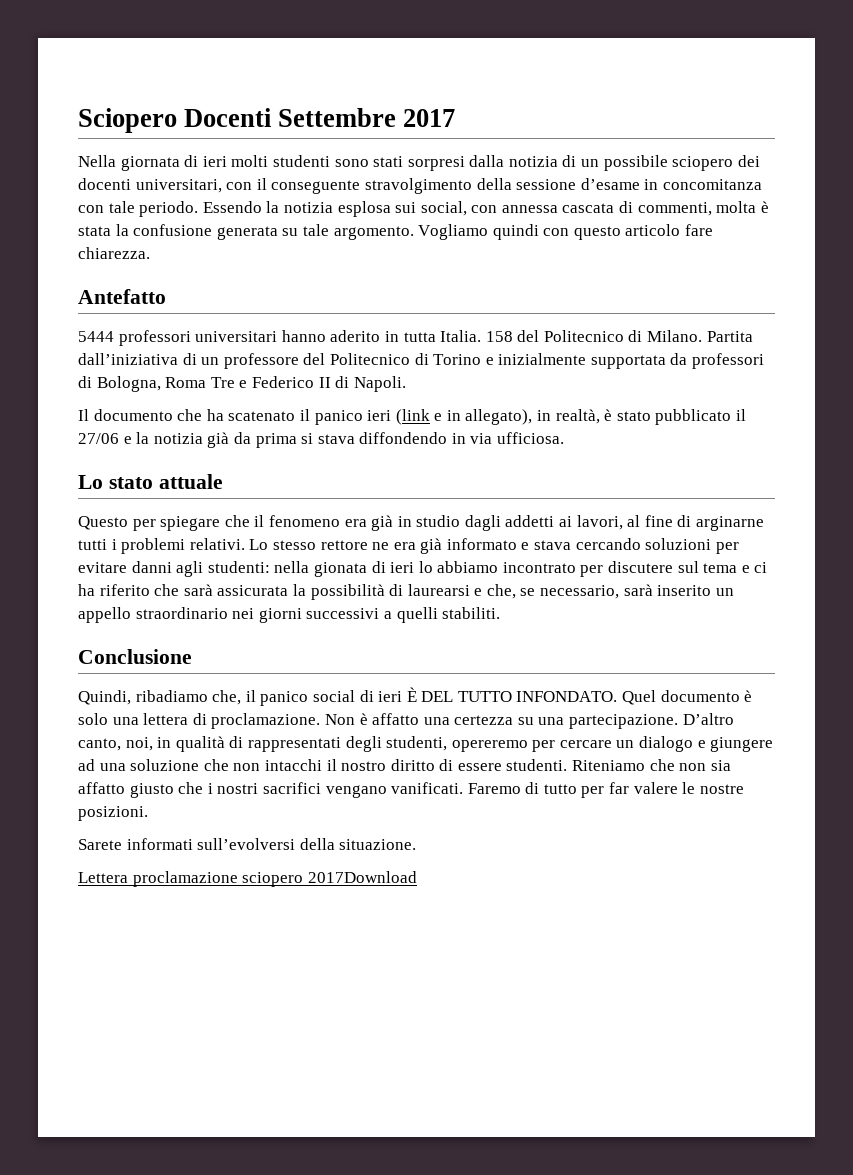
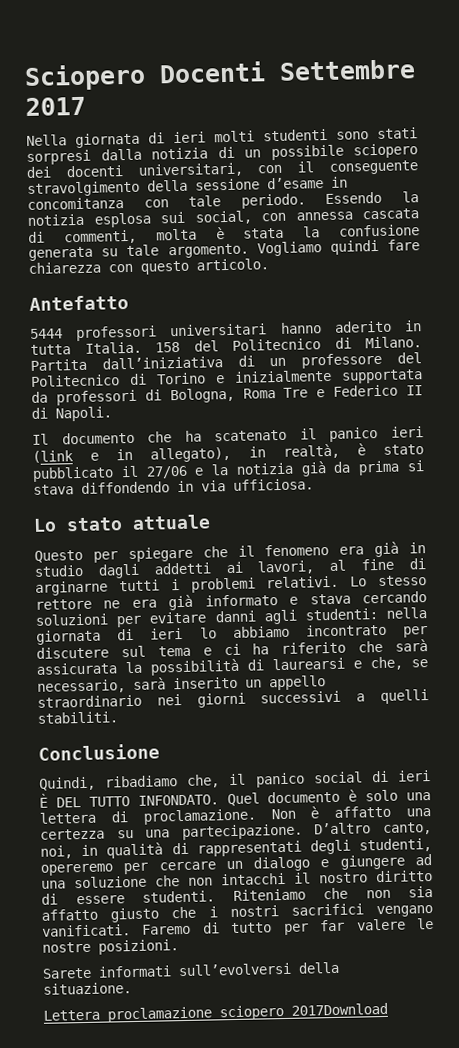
[543,224,714,240] [78,247,150,259] con questo articolo fare chiarezza. -> [387,239,420,251] [28,258,269,275] fare chiarezza con questo articolo.
[313,562,367,577] gionata -> [36,629,101,645] giornata

